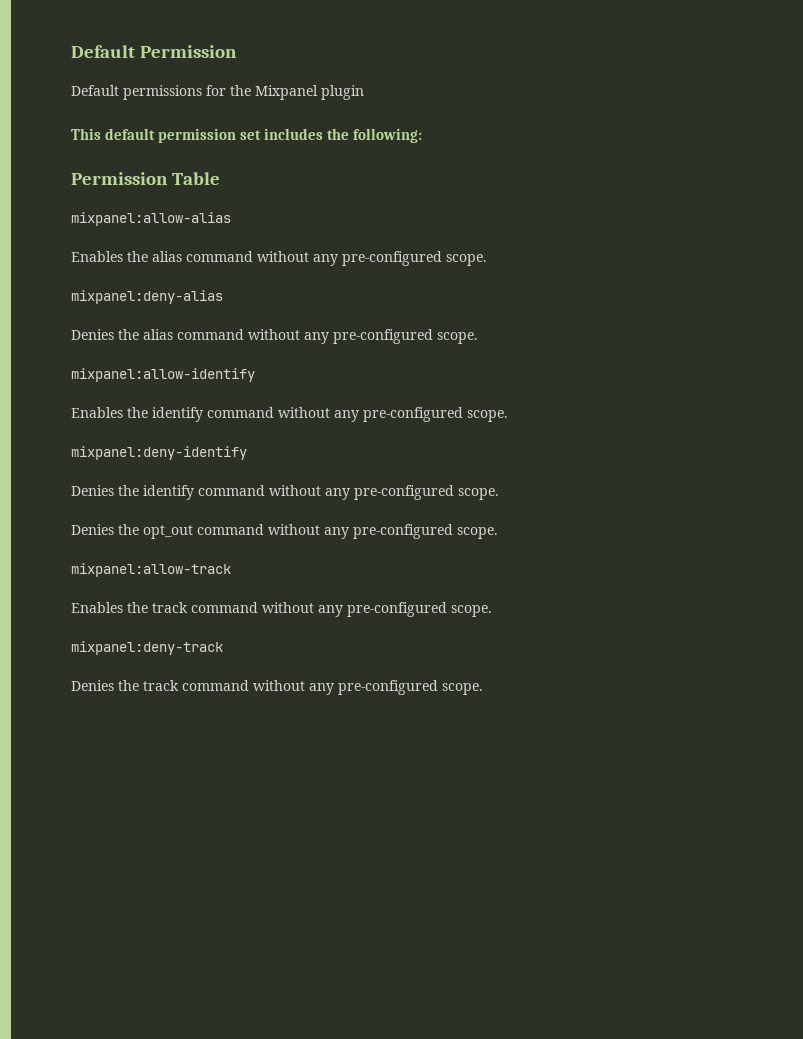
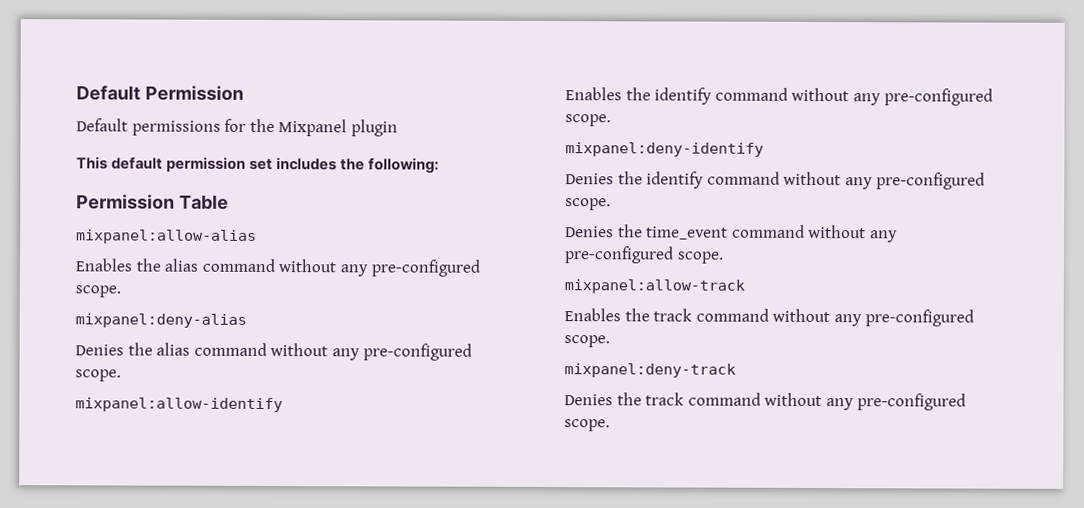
[143,525,193,539] opt_out -> [646,226,729,240] time_event

